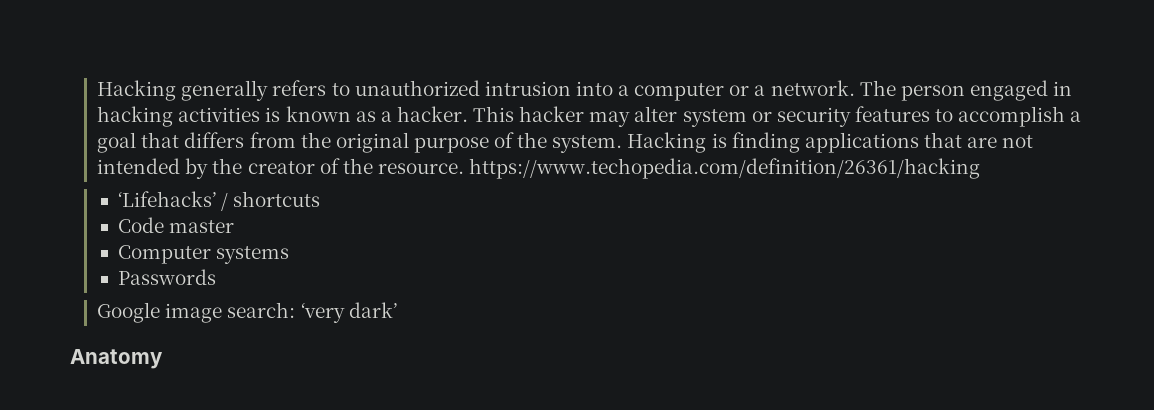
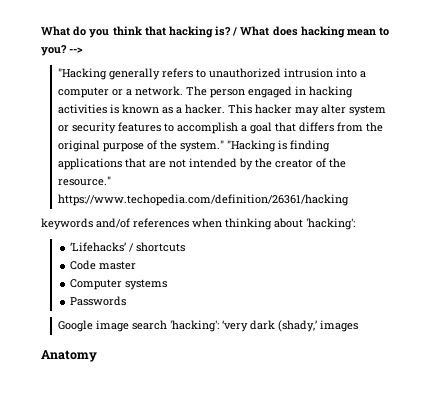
[97,80,177,101] Hacking -> [41,26,390,38] [41,45,83,56] [57,68,107,80] What do you think that hacking is? / What does hacking mean to you? --> // "Hacking
[552,132,707,153] system. Hacking -> [179,140,276,152] system." "Hacking
[377,163,464,174] resource. -> [57,176,111,186] resource."
(981, 168) none -> [41,218,355,230] // keywords and/of references when thinking about 'hacking':
[227,302,397,323] search: ‘very dark’ -> [131,320,358,332] search 'hacking': ‘very dark (shady,’ images

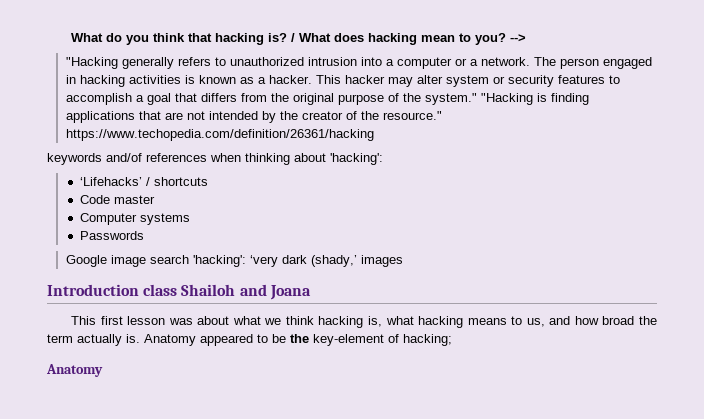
(358, 326) none -> [47,284,311,300] [71,316,657,328] [47,334,452,346] // Introduction class Shailoh and Joana // This first lesson was about what we think hacking is, what hacking means to us, and how broad the term actually is. Anatomy appeared to be the key-element of hacking;

